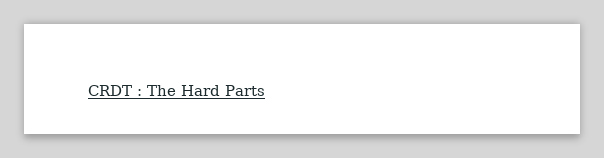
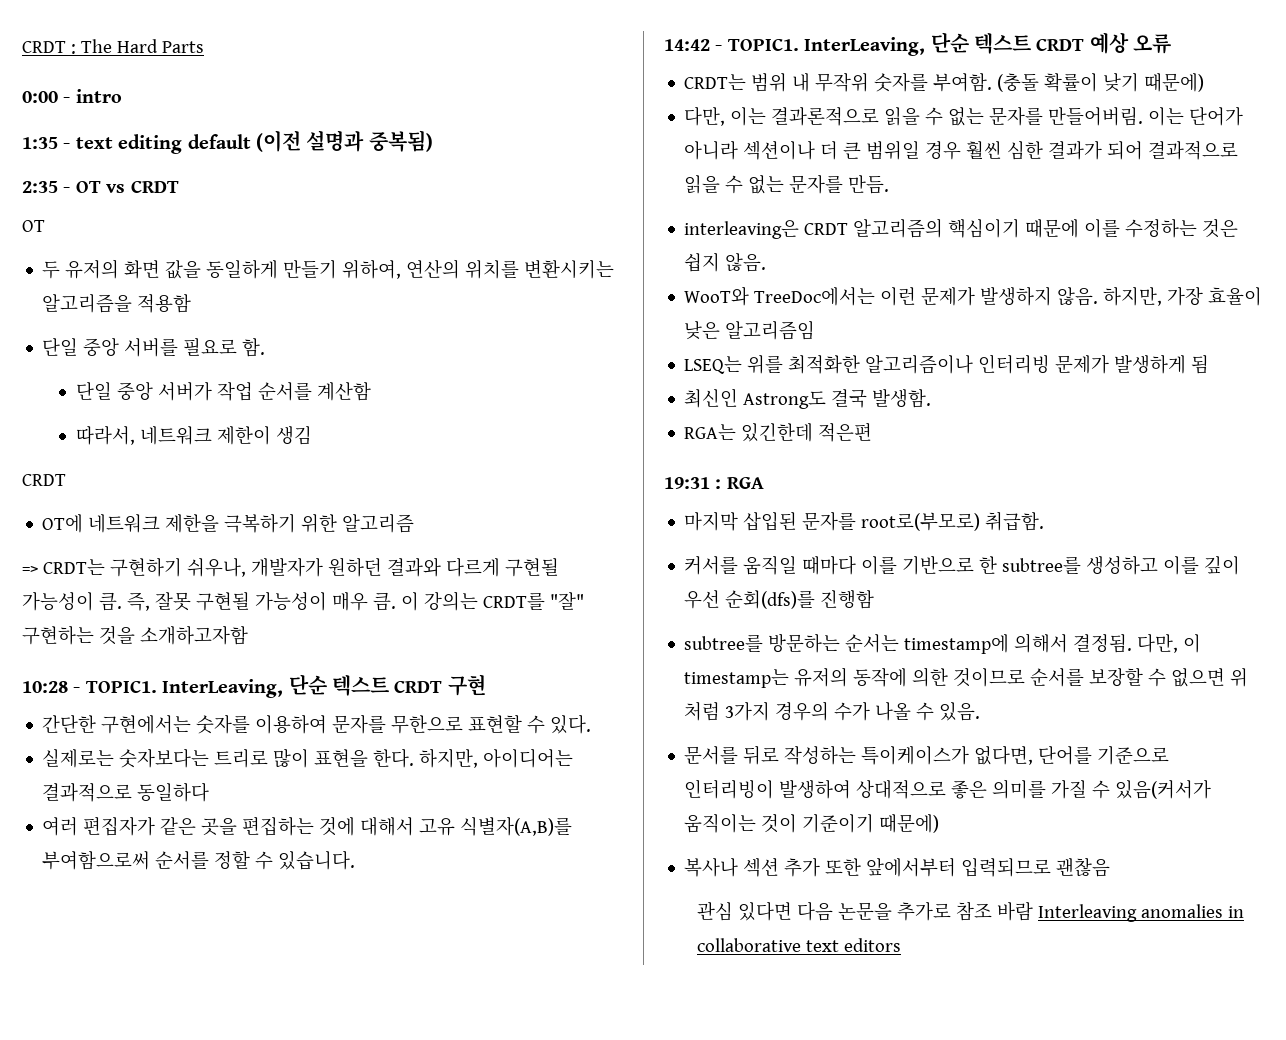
(265, 90) none -> [22,89,122,103] [22,130,433,154] [22,180,179,193] [22,220,45,232] [42,259,615,279] [42,294,192,313] [42,337,266,357] [75,382,371,401] [75,426,312,445] [22,474,66,486] [42,514,415,533] [22,557,559,577] [22,591,584,611] [22,625,248,645] [22,674,486,698] [42,714,592,734] [42,748,574,768] [42,782,210,802] [42,816,573,836] [42,850,356,870] [664,32,1172,56] [684,72,1205,92] [684,106,1244,126] [684,141,1239,160] [684,174,890,194] [684,218,1239,239] [684,252,767,272] [684,286,1263,306] [684,320,816,340] [684,354,1210,374] [684,388,932,409] [684,422,873,442] [664,477,764,489] [684,511,1045,531] [684,555,1241,575] [684,590,875,609] [684,633,1202,654] [684,667,1249,688] [684,701,981,721] [684,745,1170,765] [684,779,1212,799] [684,813,940,833] [684,857,1111,877] [697,901,1245,922] [697,938,902,952] // 0:00 - intro // 1:35 - text editing default (이전 설명과 중복됨) // 2:35 - OT vs CRDT // OT // 두 유저의 화면 값을 동일하게 만들기 위하여, 연산의 위치를 변환시키는 알고리즘을 적용함 // 단일 중앙 서버를 필요로 함. // 단일 중앙 서버가 작업 순서를 계산함 // 따라서, 네트워크 제한이 생김 // CRDT // OT에 네트워크 제한을 극복하기 위한 알고리즘 // => CRDT는 구현하기 쉬우나, 개발자가 원하던 결과와 다르게 구현될 가능성이 큼. 즉, 잘못 구현될 가능성이 매우 큼. 이 강의는 CRDT를 "잘" 구현하는 것을 소개하고자함 // 10:28 - TOPIC1. InterLeaving, 단순 텍스트 CRDT 구현 // 간단한 구현에서는 숫자를 이용하여 문자를 무한으로 표현할 수 있다. // 실제로는 숫자보다는 트리로 많이 표현을 한다. 하지만, 아이디어는 결과적으로 동일하다 // 여러 편집자가 같은 곳을 편집하는 것에 대해서 고유 식별자(A,B)를 부여함으로써 순서를 정할 수 있습니다. // 14:42 - TOPIC1. InterLeaving, 단순 텍스트 CRDT 예상 오류 // CRDT는 범위 내 무작위 숫자를 부여함. (충돌 확률이 낮기 때문에) // 다만, 이는 결과론적으로 읽을 수 없는 문자를 만들어버림. 이는 단어가 아니라 섹션이나 더 큰 범위일 경우 훨씬 심한 결과가 되어 결과적으로 읽을 수 없는 문자를 만듬. // interleaving은 CRDT 알고리즘의 핵심이기 때문에 이를 수정하는 것은 쉽지 않음. // WooT와 TreeDoc에서는 이런 문제가 발생하지 않음. 하지만, 가장 효율이 낮은 알고리즘임 // LSEQ는 위를 최적화한 알고리즘이나 인터리빙 문제가 발생하게 됨 // 최신인 Astrong도 결국 발생함. // RGA는 있긴한데 적은편 // 19:31 : RGA // 마지막 삽입된 문자를 root로(부모로) 취급함. // 커서를 움직일 때마다 이를 기반으로 한 subtree를 생성하고 이를 깊이 우선 순회(dfs)를 진행함 // subtree를 방문하는 순서는 timestamp에 의해서 결정됨. 다만, 이 timestamp는 유저의 동작에 의한 것이므로 순서를 보장할 수 없으면 위 처럼 3가지 경우의 수가 나올 수 있음. // 문서를 뒤로 작성하는 특이케이스가 없다면, 단어를 기준으로 인터리빙이 발생하여 상대적으로 좋은 의미를 가질 수 있음(커서가 움직이는 것이 기준이기 때문에) // 복사나 섹션 추가 또한 앞에서부터 입력되므로 괜찮음 // 관심 있다면 다음 논문을 추가로 참조 바람 Interleaving anomalies in collaborative text editors

